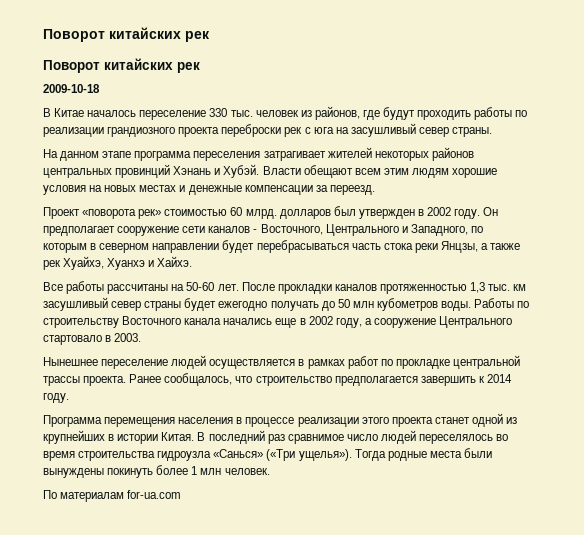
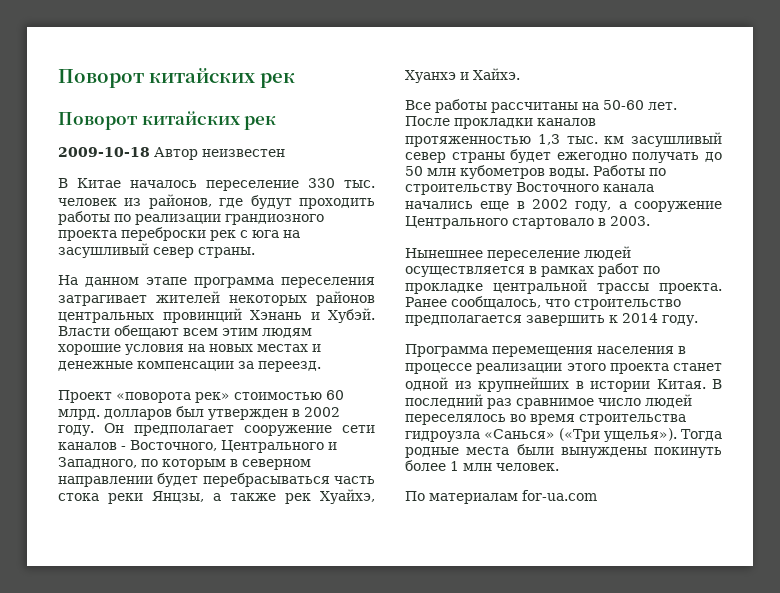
(100, 88) none -> [154,147,285,160] Автор неизвестен

